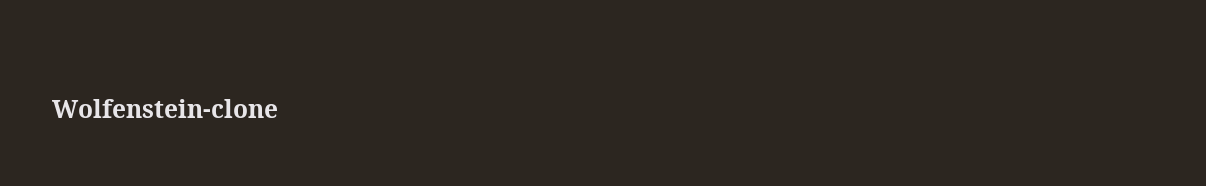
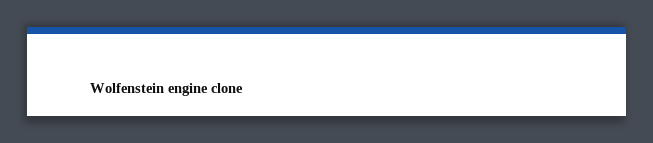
[52,99,278,118] Wolfenstein-clone -> [90,83,243,96] Wolfenstein engine clone

